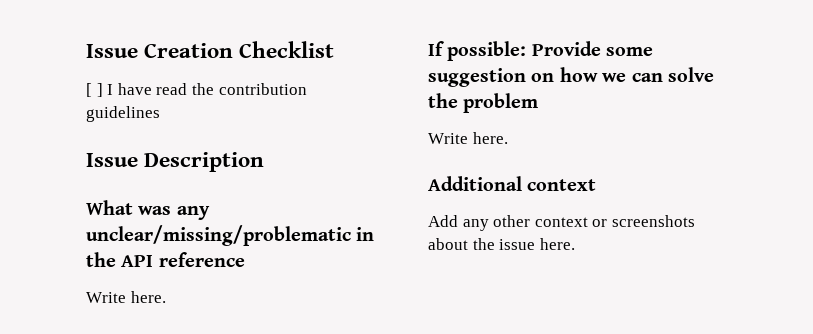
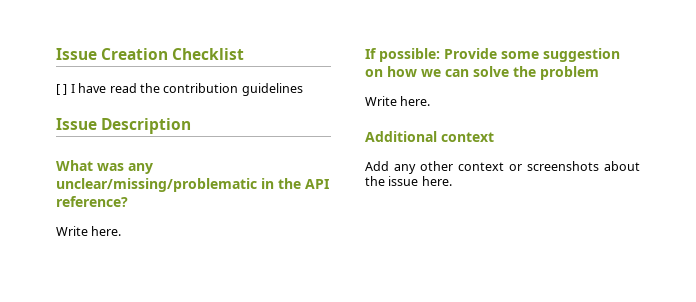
[158,252,245,267] reference -> [56,196,128,207] reference?

